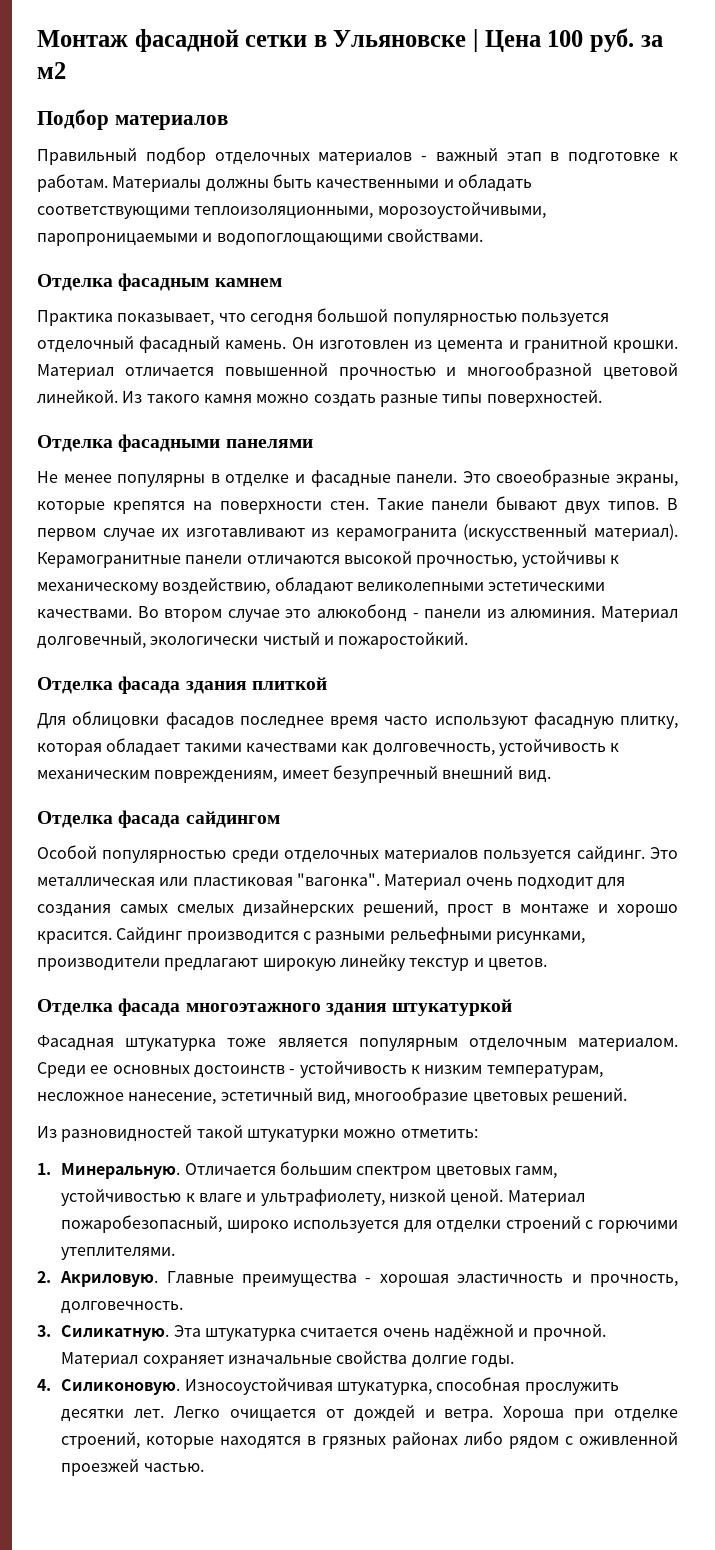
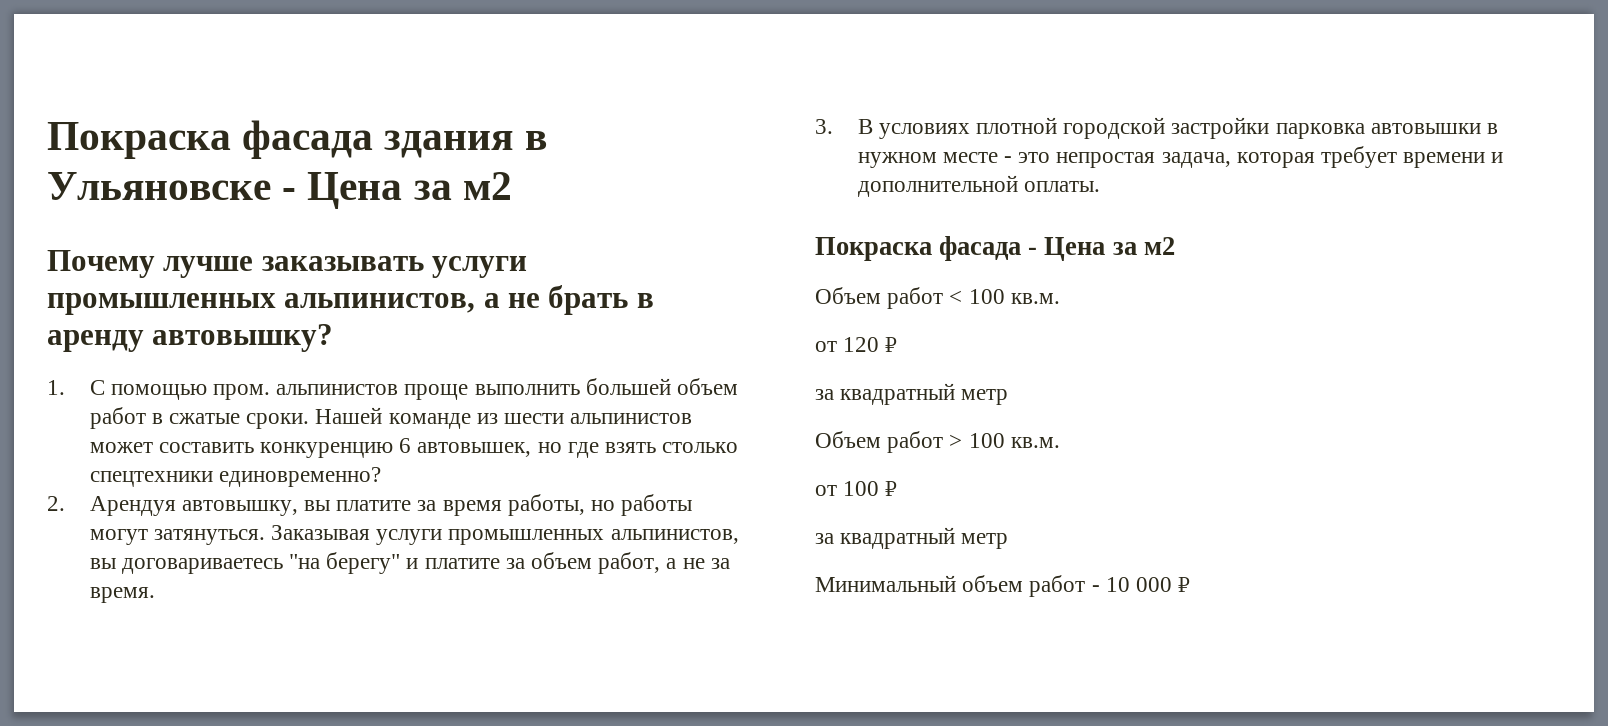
[37,28,663,52] [37,62,66,79] [37,109,228,130] [37,147,679,165] [37,174,532,192] [37,202,546,219] [37,229,483,246] [37,273,282,291] [37,308,609,326] [37,336,678,353] [37,362,678,380] [37,390,602,407] [37,434,313,452] [37,469,679,487] [37,496,679,514] [37,524,678,541] [37,551,619,568] [37,577,606,595] [37,604,679,622] [37,632,469,649] [37,676,327,694] [37,711,678,729] [37,738,620,756] [37,765,551,783] [37,810,280,828] [37,845,678,863] [37,873,626,890] [37,900,678,917] [37,927,585,944] [37,954,547,971] [37,998,513,1016] [37,1035,679,1051] [37,1061,603,1078] [37,1087,627,1105] [37,1125,478,1142] [37,1161,557,1179] [61,1189,585,1206] [61,1215,679,1233] [61,1247,176,1260] [37,1271,678,1287] [61,1301,184,1314] [37,1324,606,1341] [61,1351,514,1368] [37,1377,619,1395] [61,1405,679,1422] [61,1431,678,1449] [61,1459,204,1476] Монтаж фасадной сетки в Ульяновске | Цена 100 руб. за м2 // Подбор материалов // Правильный подбор отделочных материалов - важный этап в подготовке к работам. Материалы должны быть качественными и обладать соответствующими теплоизоляционными, морозоустойчивыми, паропроницаемыми и водопоглощающими свойствами. // Отделка фасадным камнем // Практика показывает, что сегодня большой популярностью пользуется отделочный фасадный камень. Он изготовлен из цемента и гранитной крошки. Материал отличается повышенной прочностью и многообразной цветовой линейкой. Из такого камня можно создать разные типы поверхностей. // Отделка фасадными панелями // Не менее популярны в отделке и фасадные панели. Это своеобразные экраны, которые крепятся на поверхности стен. Такие панели бывают двух типов. В первом случае их изготавливают из керамогранита (искусственный материал). Керамогранитные панели отличаются высокой прочностью, устойчивы к механическому воздействию, обладают великолепными эстетическими качествами. Во втором случае это алюкобонд - панели из алюминия. Материал долговечный, экологически чистый и пожаростойкий. // Отделка фасада здания плиткой // Для облицовки фасадов последнее время часто используют фасадную плитку, которая обладает такими качествами как долговечность, устойчивость к механическим повреждениям, имеет безупречный внешний вид. // Отделка фасада сайдингом // Особой популярностью среди отделочных материалов пользуется сайдинг. Это металлическая или пластиковая "вагонка". Материал очень подходит для создания самых смелых дизайнерских решений, прост в монтаже и хорошо красится. Сайдинг производится с разными рельефными рисунками, производители предлагают широкую линейку текстур и цветов. // Отделка фасада многоэтажного здания штукатуркой // Фасадная штукатурка тоже является популярным отделочным материалом. Среди ее основных достоинств - устойчивость к низким температурам, несложное нанесение, эстетичный вид, многообразие цветовых решений. // Из разновидностей такой штукатурки можно отметить: // 1. Минеральную. Отличается большим спектром цветовых гамм, устойчивостью к влаге и ультрафиолету, низкой ценой. Материал пожаробезопасный, широко используется для отделки строений с горючими утеплителями. // 2. Акриловую. Главные преимущества - хорошая эластичность и прочность, долговечность. // 3. Силикатную. Эта штукатурка считается очень надёжной и прочной. Материал сохраняет изначальные свойства долгие годы. // 4. Силиконовую. Износоустойчивая штукатурка, способная прослужить десятки лет. Легко очищается от дождей и ветра. Хороша при отделке строений, которые находятся в грязных районах либо рядом с оживленной проезжей частью. -> [47,120,547,159] [47,172,512,209] [47,250,528,278] [47,285,654,315] [47,324,334,352] [47,378,739,400] [89,407,693,429] [89,438,739,458] [89,467,381,487] [47,494,693,516] [89,525,739,545] [89,552,730,574] [89,587,155,603] [815,117,1499,139] [857,146,1504,168] [857,175,1100,197] [815,236,1175,261] [815,287,1060,309] [815,337,898,352] [815,383,1009,405] [815,431,1060,453] [815,481,898,496] [815,527,1009,549] [815,575,1191,597] Покраска фасада здания в Ульяновске - Цена за м2 // Почему лучше заказывать услуги промышленных альпинистов, а не брать в аренду автовышку? // 1. С помощью пром. альпинистов проще выполнить большей объем работ в сжатые сроки. Нашей команде из шести альпинистов может составить конкуренцию 6 автовышек, но где взять столько спецтехники единовременно? // 2. Арендуя автовышку, вы платите за время работы, но работы могут затянуться. Заказывая услуги промышленных альпинистов, вы договариваетесь "на берегу" и платите за объем работ, а не за время. // 3. В условиях плотной городской застройки парковка автовышки в нужном месте - это непростая задача, которая требует времени и дополнительной оплаты. // Покраска фасада - Цена за м2 // Объем работ < 100 кв.м. // от 120 ₽ // за квадратный метр // Объем работ > 100 кв.м. // от 100 ₽ // за квадратный метр // Минимальный объем работ - 10 000 ₽

